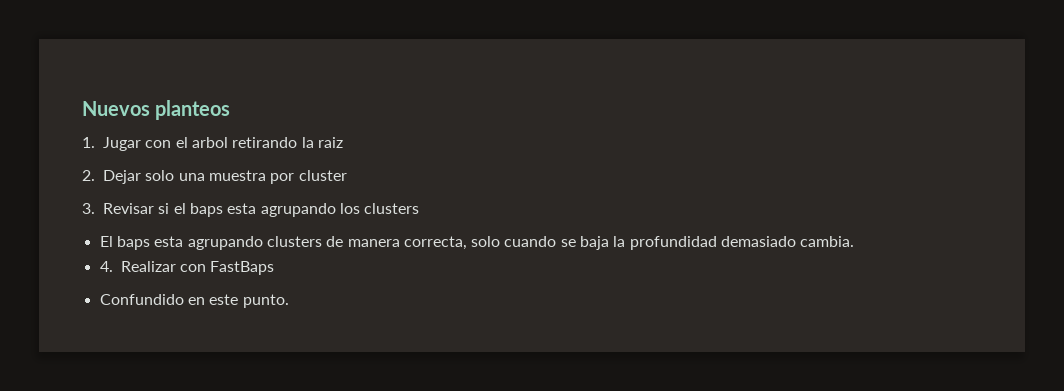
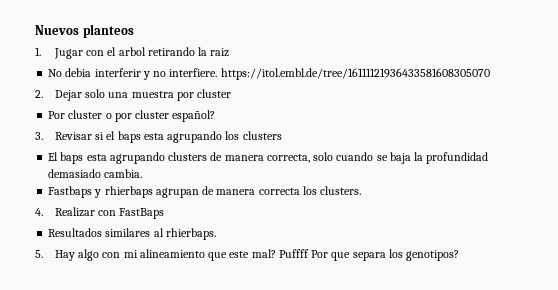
(343, 142) none -> [48,68,490,80] // No debia interferir y no interfiere. https://itol.embl.de/tree/16111121936433581608305070
(347, 175) none -> [48,110,216,122] // Por cluster o por cluster español?
[99,261,275,275] [99,294,289,308] 4. Realizar con FastBaps // Confundido en este punto. -> [48,186,362,198] [35,207,165,219] [48,228,216,240] [35,249,460,261] Fastbaps y rhierbaps agrupan de manera correcta los clusters. // 4. Realizar con FastBaps // Resultados similares al rhierbaps. // 5. Hay algo con mi alineamiento que este mal? Puffff Por que separa los genotipos?

